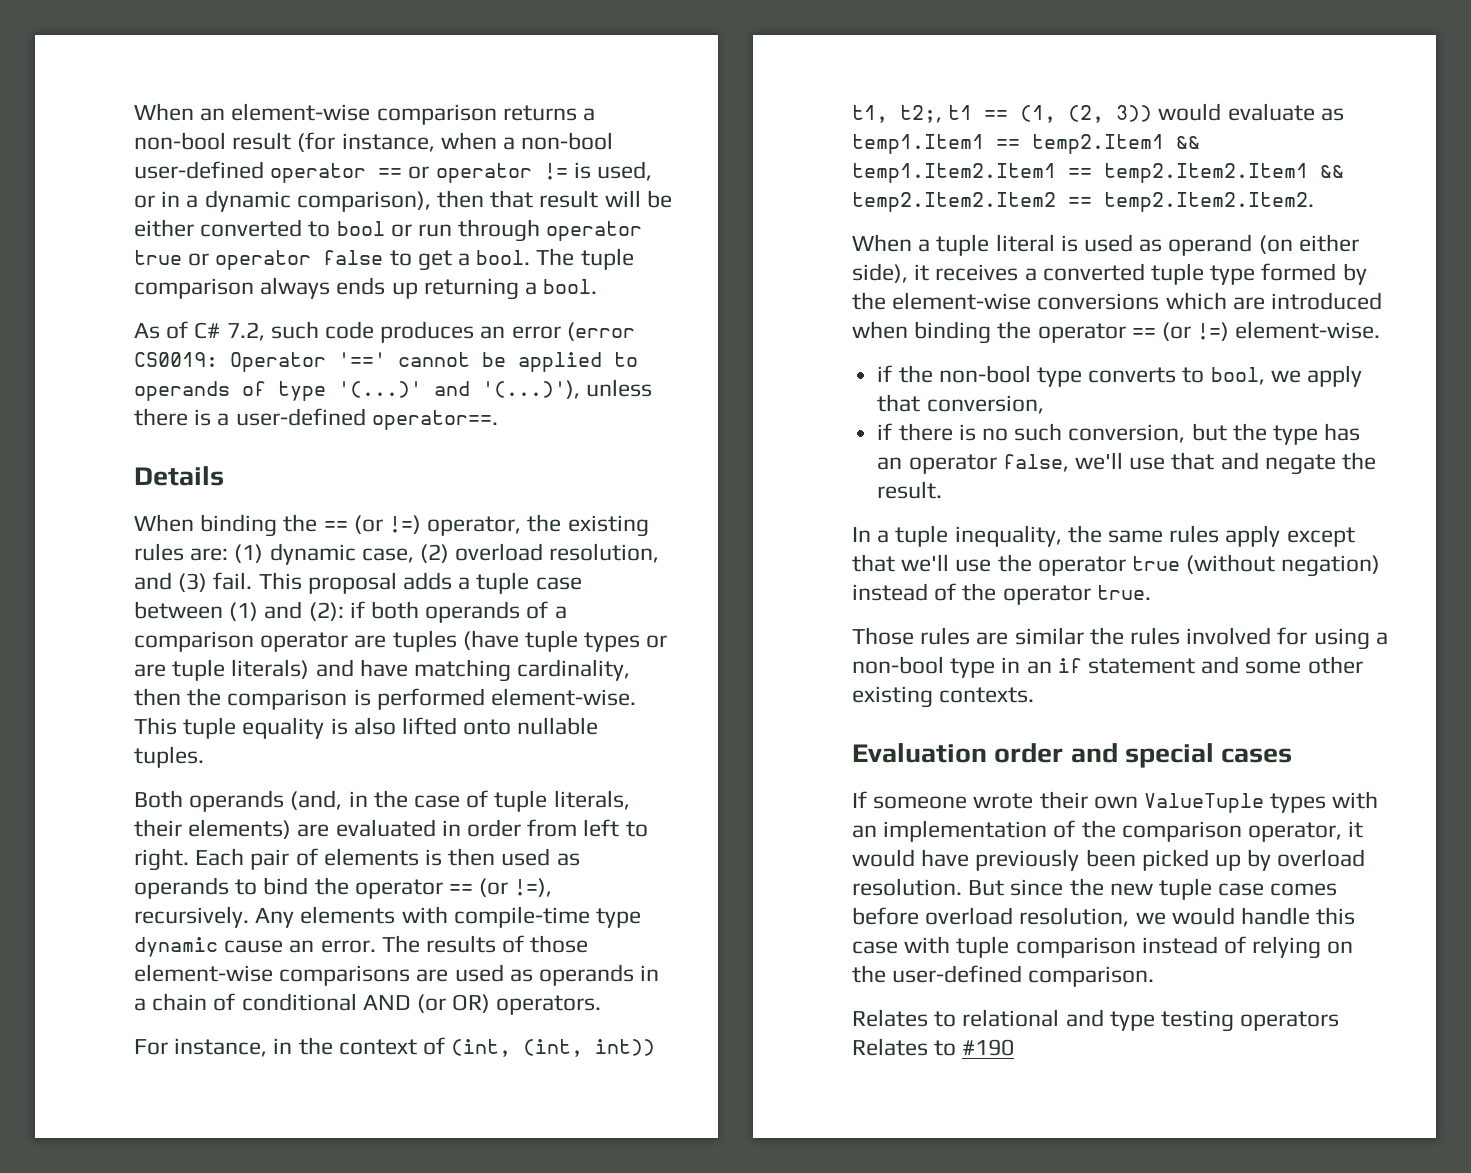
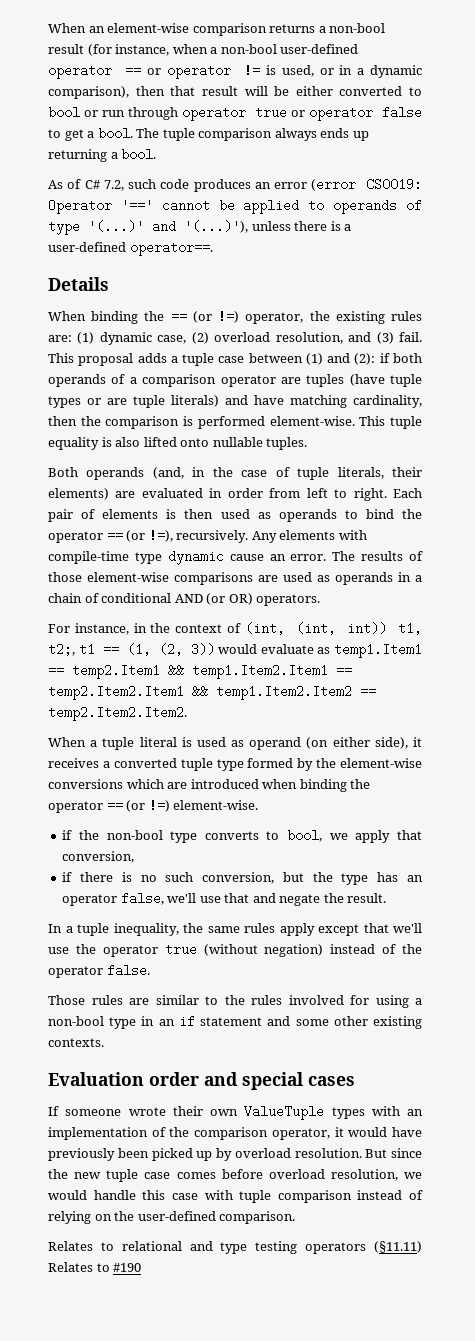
[852,192,1056,212] temp2.Item2.Item2 -> [216,685,352,700] temp1.Item2.Item2
[1096,585,1151,600] true. -> [106,964,150,977] false.
(1084, 636) none -> [205,996,218,1005] to
(1340, 1021) none -> [374,1241,422,1253] (§11.11)

